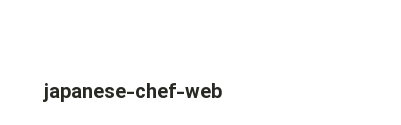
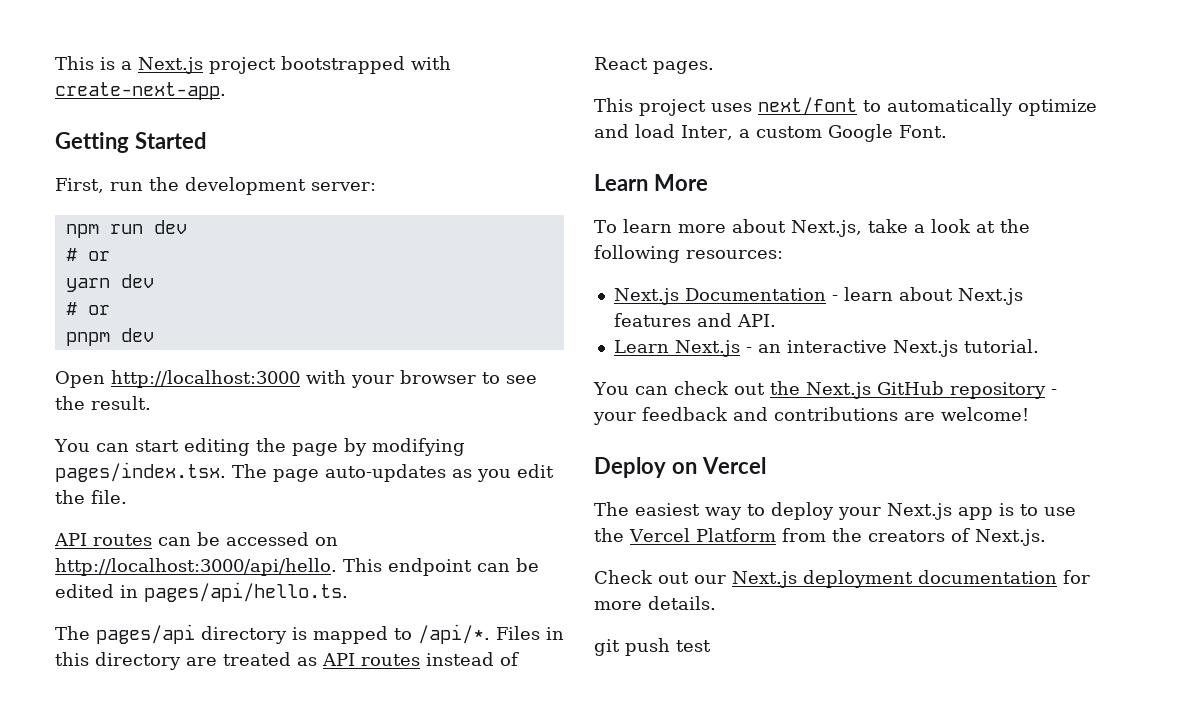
[43,83,222,102] japanese-chef-web -> [55,56,451,74] [55,82,226,100] [55,132,206,153] [55,177,376,195] [65,220,187,238] [65,248,110,261] [65,274,154,292] [65,302,110,315] [65,328,154,346] [55,370,537,388] [55,396,151,410] [54,438,465,456] [55,462,554,482] [55,490,127,504] [54,532,338,546] [55,558,539,576] [55,582,348,602] [55,624,564,644] [55,652,519,670] [594,57,714,74] [594,97,1097,116] [594,124,947,142] [594,174,708,191] [594,219,1030,237] [594,245,783,263] [613,287,1023,305] [613,313,776,327] [613,339,1039,357] [593,381,1057,399] [593,407,1029,425] [594,457,766,478] [594,502,1076,520] [594,528,1046,546] [594,570,1090,588] [594,596,716,610] [594,638,711,656] This is a Next.js project bootstrapped with create-next-app. // Getting Started // First, run the development server: // npm run dev // # or // yarn dev // # or // pnpm dev // Open http://localhost:3000 with your browser to see the result. // You can start editing the page by modifying pages/index.tsx. The page auto-updates as you edit the file. // API routes can be accessed on http://localhost:3000/api/hello. This endpoint can be edited in pages/api/hello.ts. // The pages/api directory is mapped to /api/*. Files in this directory are treated as API routes instead of React pages. // This project uses next/font to automatically optimize and load Inter, a custom Google Font. // Learn More // To learn more about Next.js, take a look at the following resources: // Next.js Documentation - learn about Next.js features and API. // Learn Next.js - an interactive Next.js tutorial. // You can check out the Next.js GitHub repository - your feedback and contributions are welcome! // Deploy on Vercel // The easiest way to deploy your Next.js app is to use the Vercel Platform from the creators of Next.js. // Check out our Next.js deployment documentation for more details. // git push test

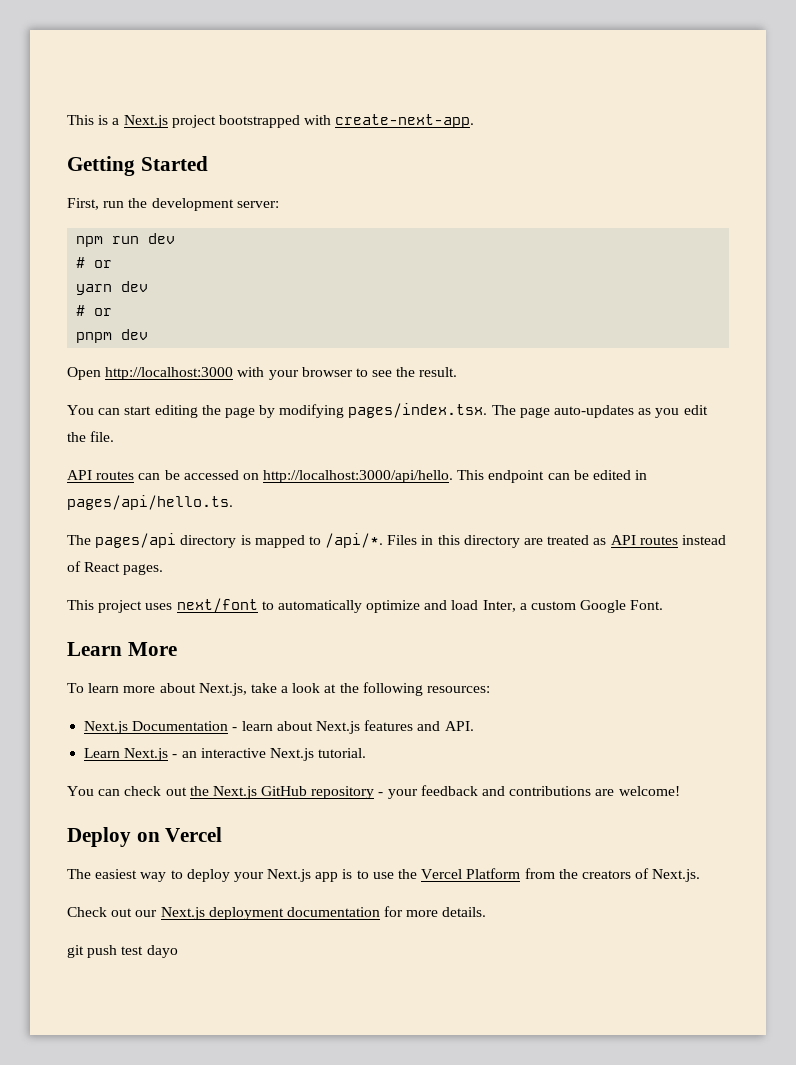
(711, 646) none -> [146,945,178,958] dayo

